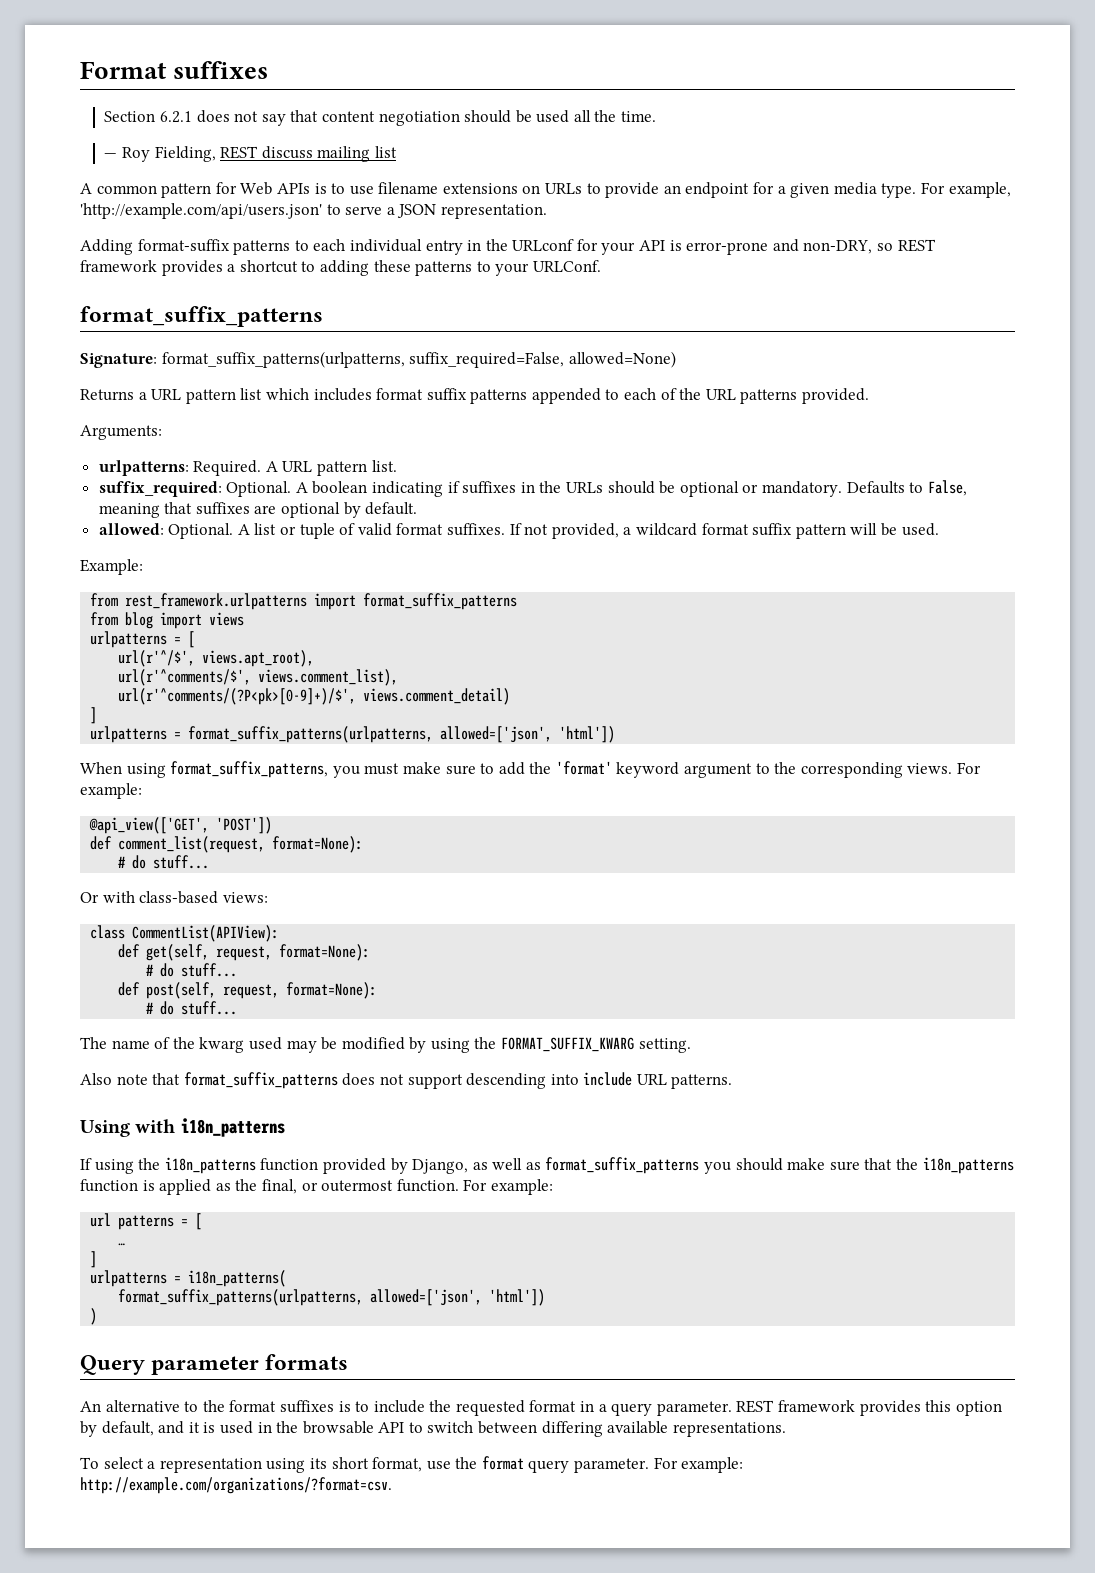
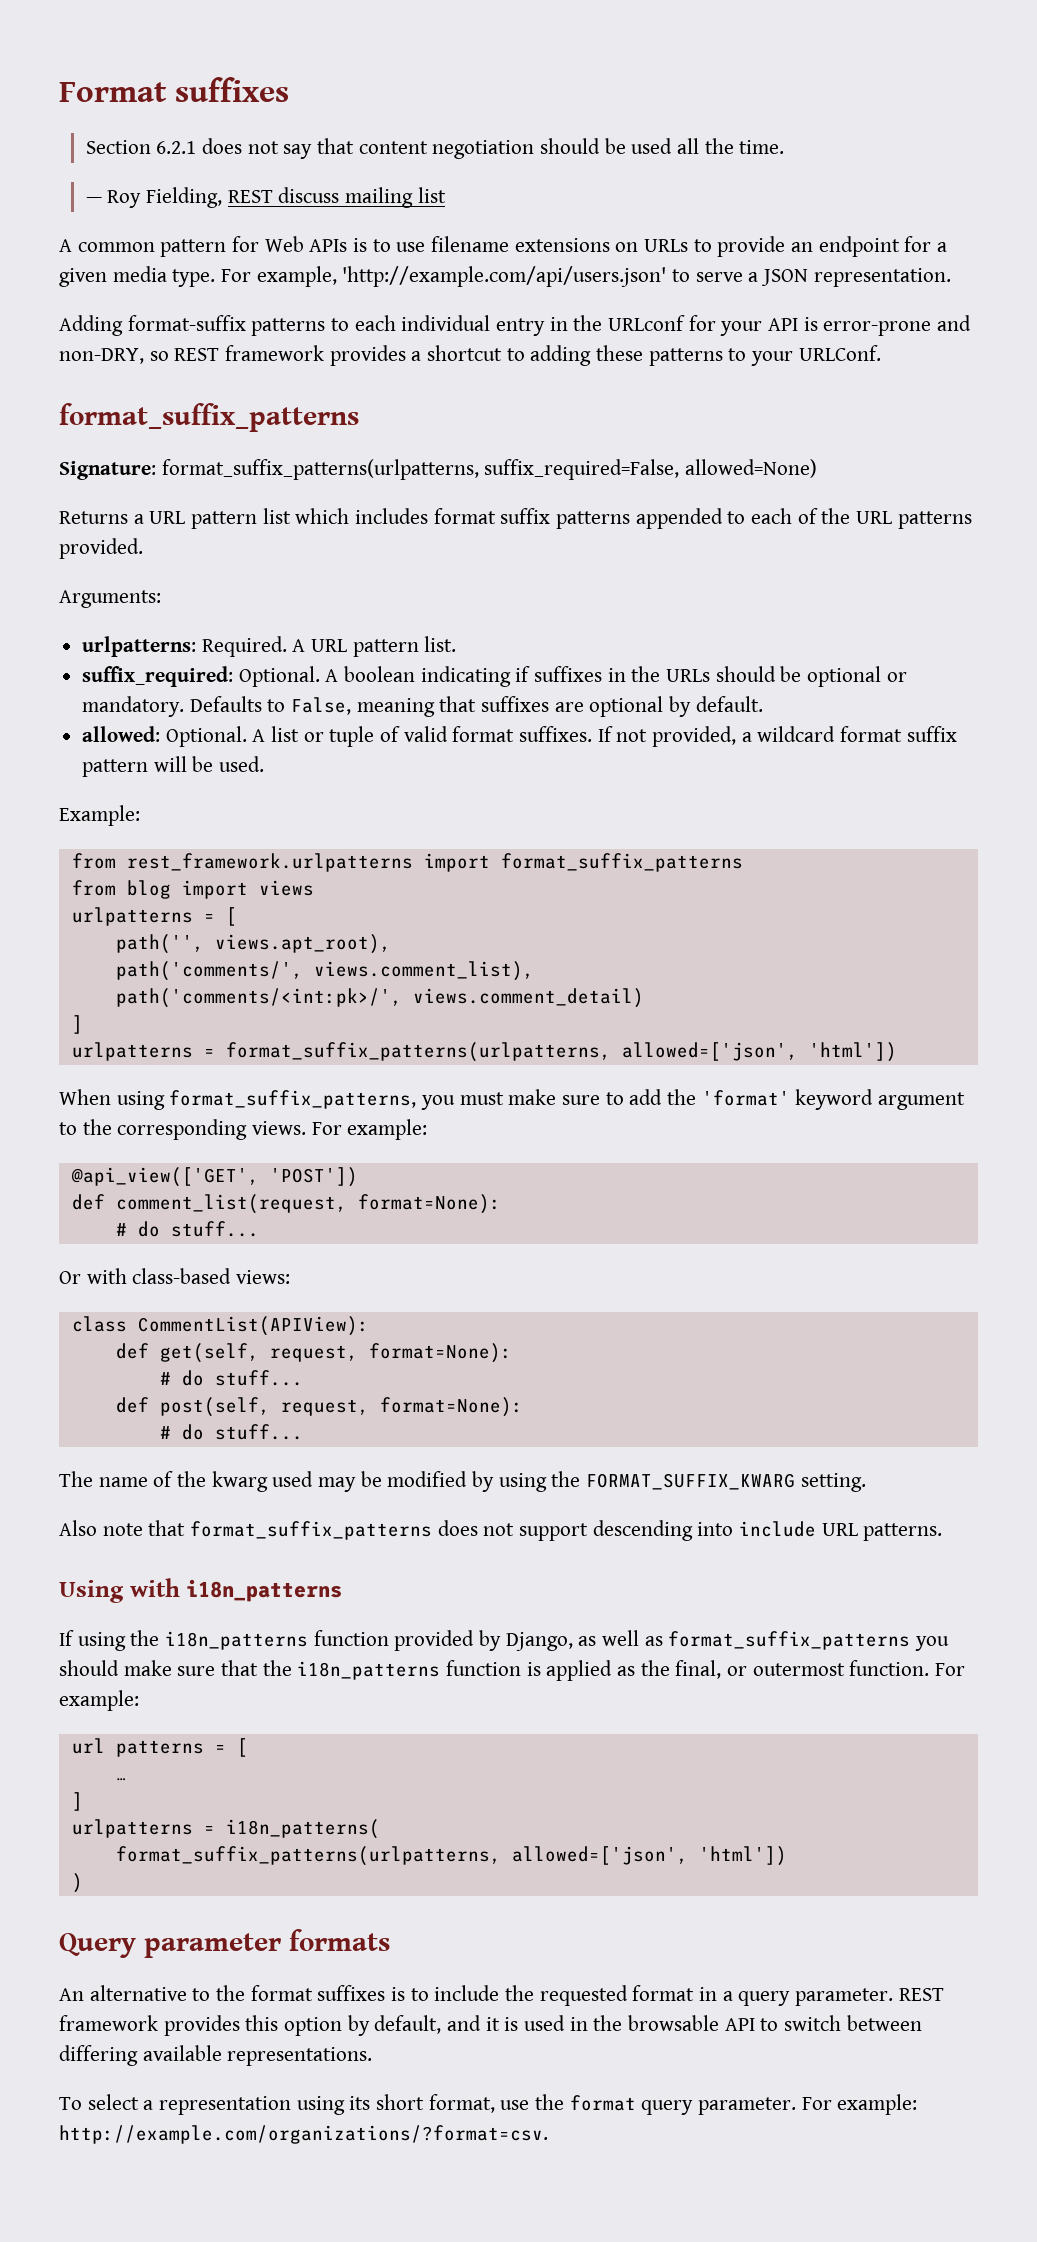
[118,650,196,667] url(r'^/$', -> [115,934,204,954] path('',
[118,669,252,686] url(r'^comments/$', -> [115,961,303,981] path('comments/',
[118,688,357,705] url(r'^comments/(?P<pk>[0-9]+)/$', -> [115,988,402,1008] path('comments/<int:pk>/',

